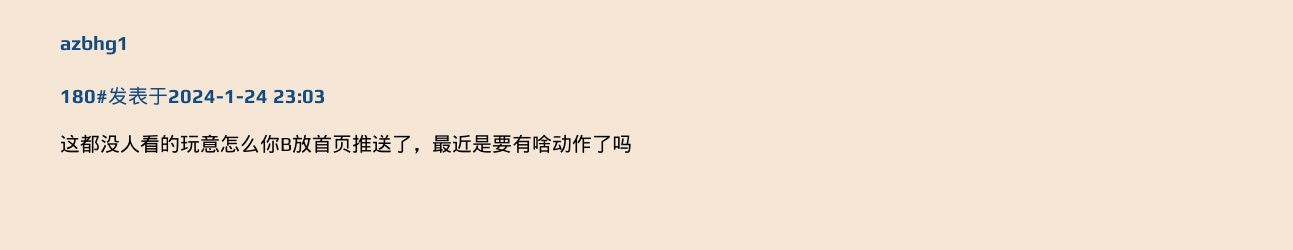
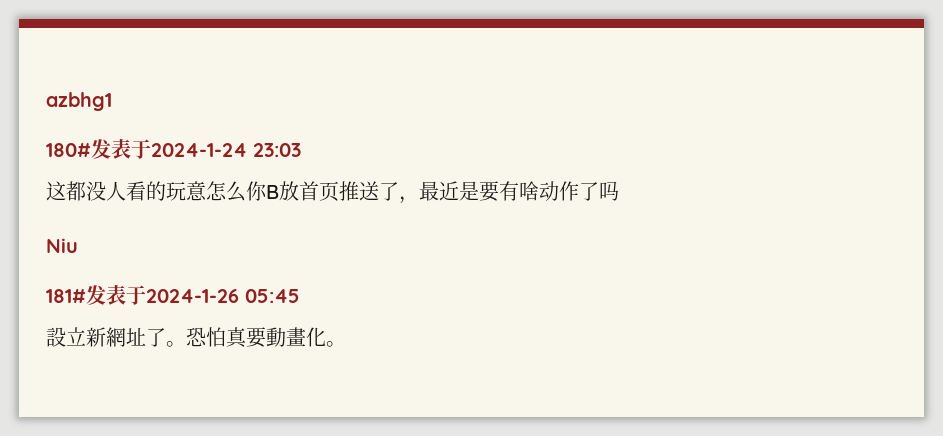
(632, 144) none -> [46,238,78,253] [46,285,300,305] [46,327,346,348] // Niu // 181#发表于2024-1-26 05:45 // 設立新網址了。恐怕真要動畫化。

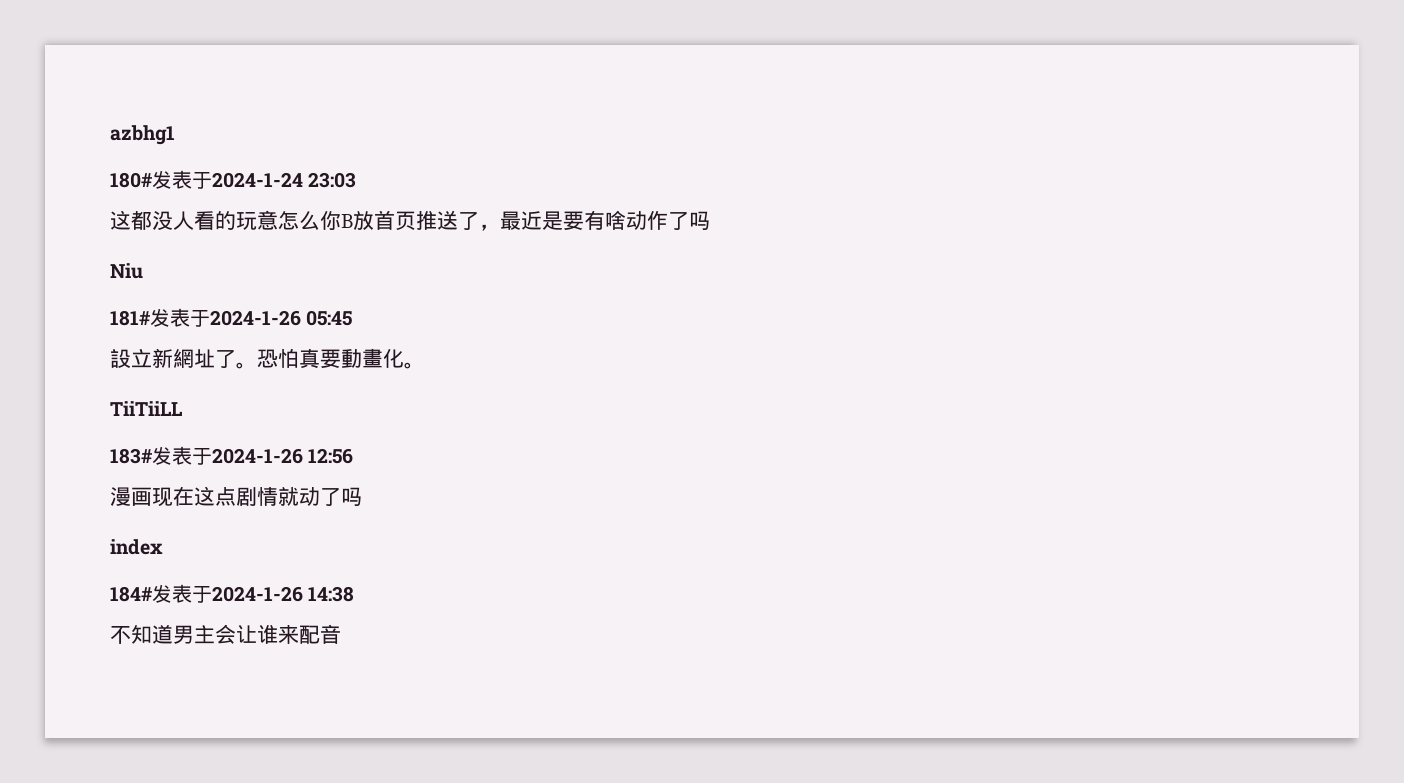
(346, 344) none -> [110,401,182,416] [110,446,354,465] [110,486,362,507] [110,539,163,555] [110,584,355,603] [110,624,341,644] // TiiTiiLL // 183#发表于2024-1-26 12:56 // 漫画现在这点剧情就动了吗 // index // 184#发表于2024-1-26 14:38 // 不知道男主会让谁来配音

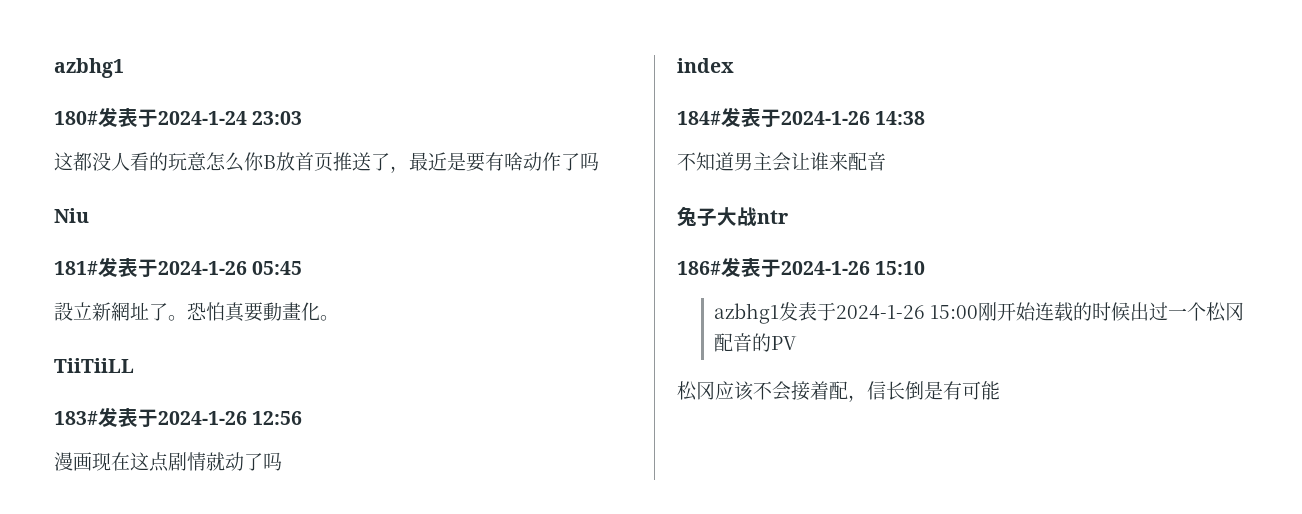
(341, 634) none -> [677,206,788,227] [677,257,926,277] [714,302,1245,324] [714,333,798,352] [677,381,1000,402] // 兔子大战ntr // 186#发表于2024-1-26 15:10 // azbhg1发表于2024-1-26 15:00刚开始连载的时候出过一个松冈配音的PV // 松冈应该不会接着配，信长倒是有可能

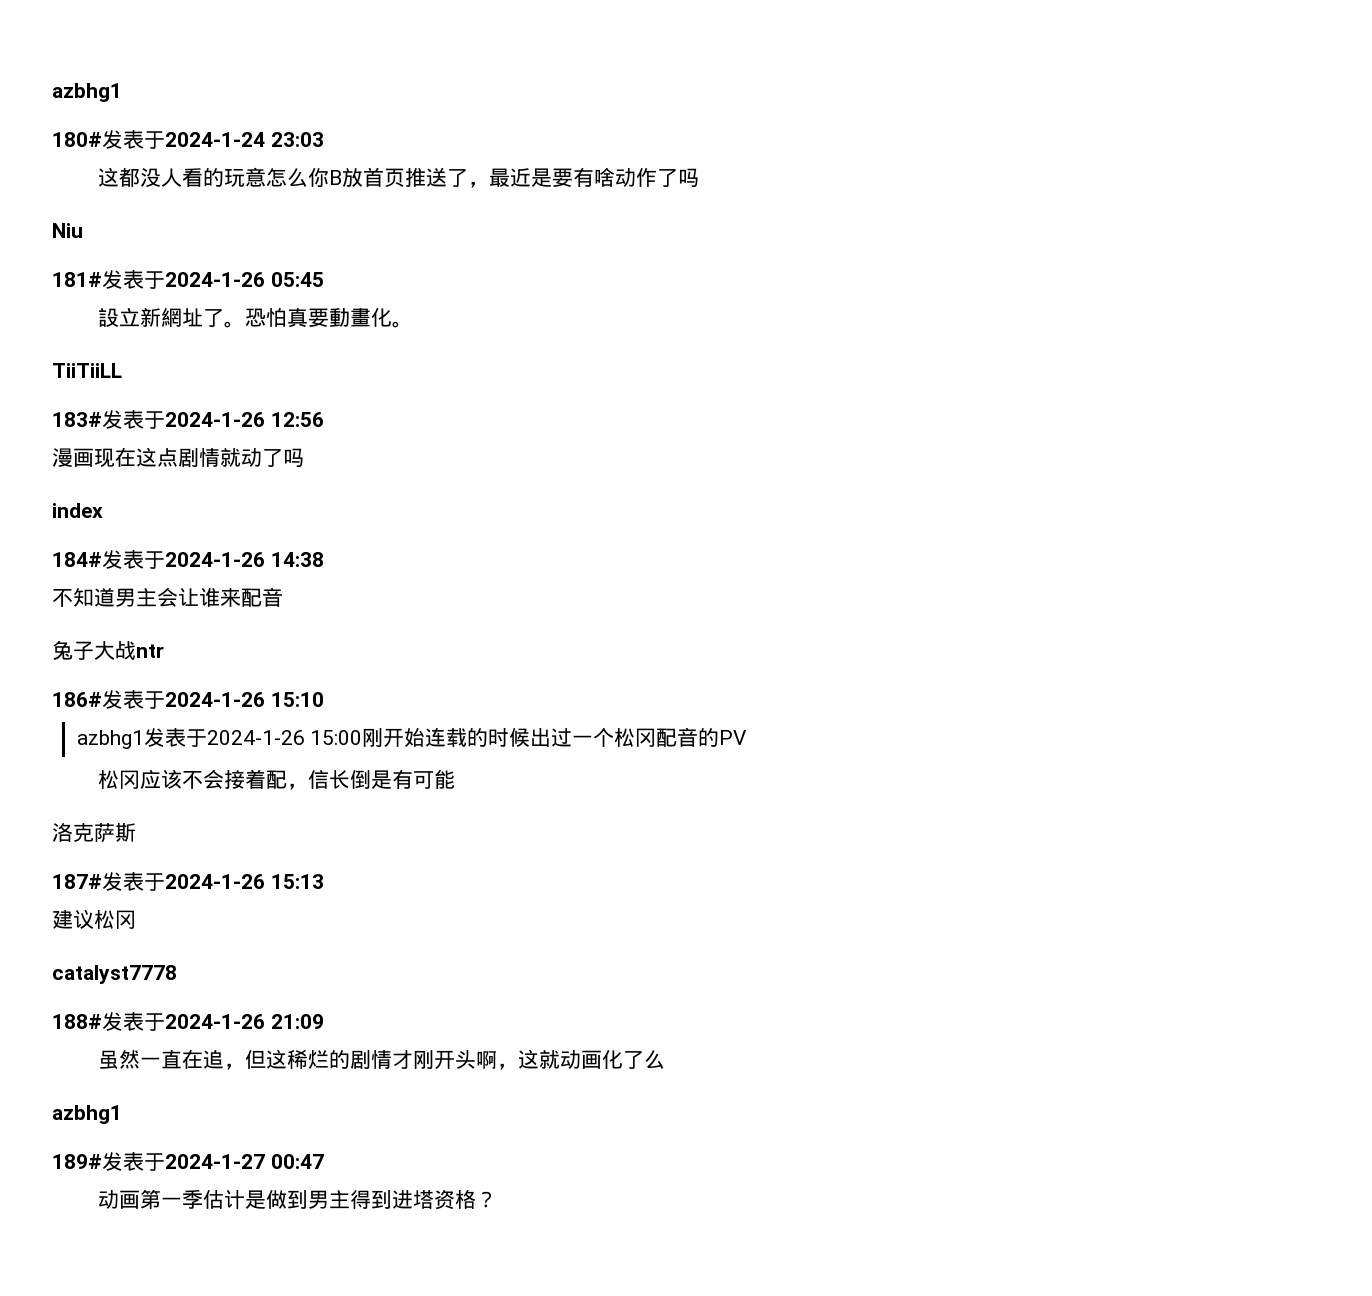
(1000, 390) none -> [52,822,136,843] [52,872,324,891] [52,910,136,929] [52,965,177,984] [52,1012,324,1031] [97,1049,665,1070] [52,1105,122,1124] [52,1152,324,1171] [97,1189,497,1210] // 洛克萨斯 // 187#发表于2024-1-26 15:13 // 建议松冈 // catalyst7778 // 188#发表于2024-1-26 21:09 // 虽然一直在追，但这稀烂的剧情才刚开头啊，这就动画化了么 // azbhg1 // 189#发表于2024-1-27 00:47 // 动画第一季估计是做到男主得到进塔资格？

